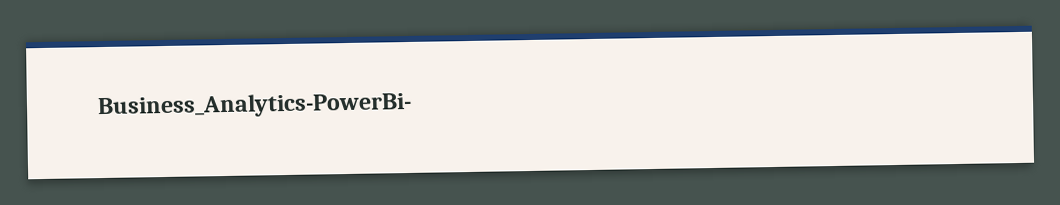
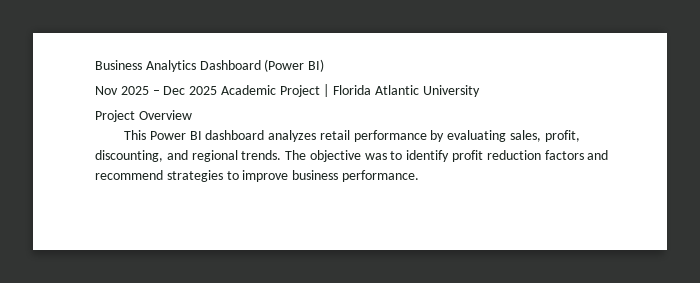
[97,91,412,120] Business_Analytics-PowerBi- -> [95,59,325,72] [95,84,480,97] [95,110,192,122] [123,130,580,142] [95,150,609,162] [95,170,419,182] Business Analytics Dashboard (Power BI) // Nov 2025 – Dec 2025 Academic Project | Florida Atlantic University // Project Overview // This Power BI dashboard analyzes retail performance by evaluating sales, profit, discounting, and regional trends. The objective was to identify profit reduction factors and recommend strategies to improve business performance.

